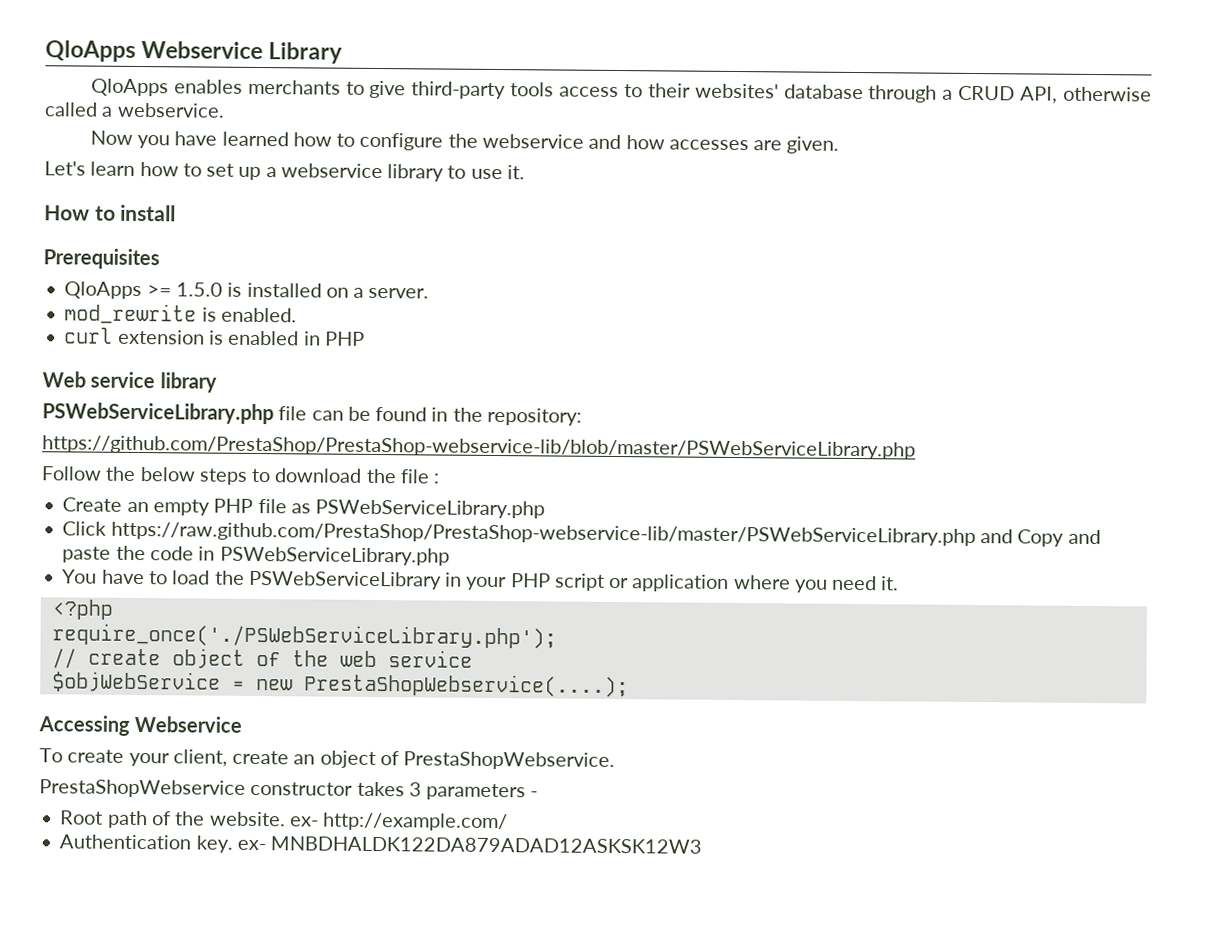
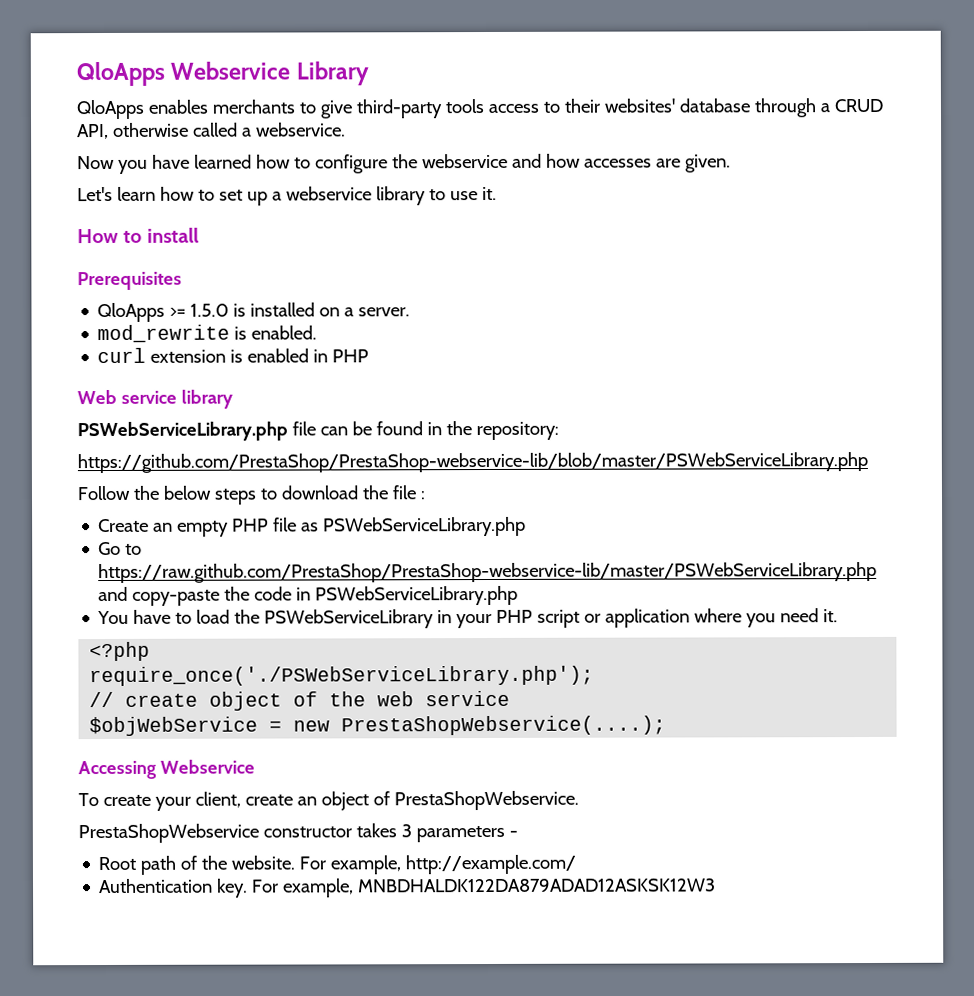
[62,521,1101,547] [62,546,112,563] Click https://raw.github.com/PrestaShop/PrestaShop-webservice-lib/master/PSWebServiceLibrary.php and Copy and paste -> [98,541,143,556] [98,561,878,584] [98,586,221,606] Go to https://raw.github.com/PrestaShop/PrestaShop-webservice-lib/master/PSWebServiceLibrary.php and copy-paste
[289,816,319,827] ex- -> [299,855,402,875] For example,
[236,839,266,851] ex- -> [251,878,355,898] For example,

